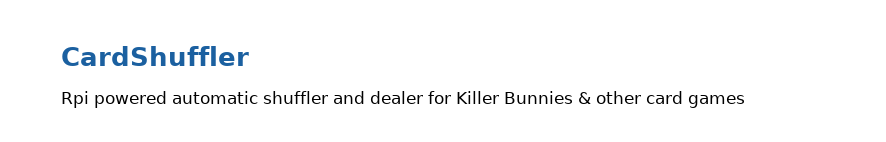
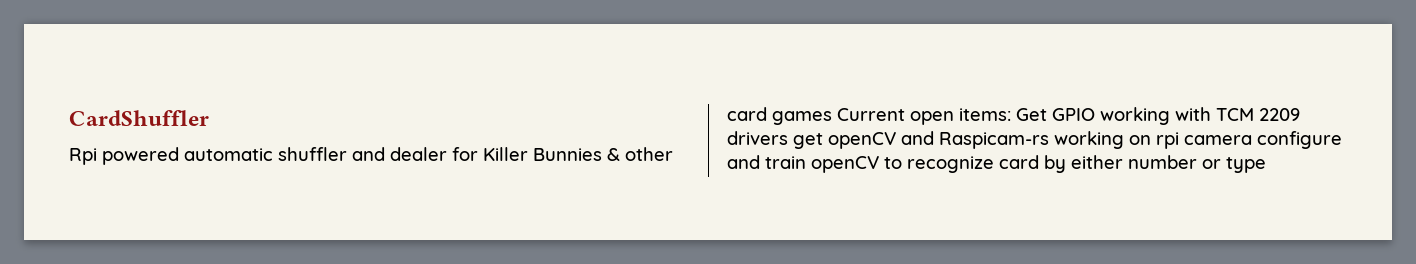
(745, 101) none -> [837,107,1300,125] [727,131,1342,149] [727,155,1266,173] Current open items: Get GPIO working with TCM 2209 drivers get openCV and Raspicam-rs working on rpi camera configure and train openCV to recognize card by either number or type

